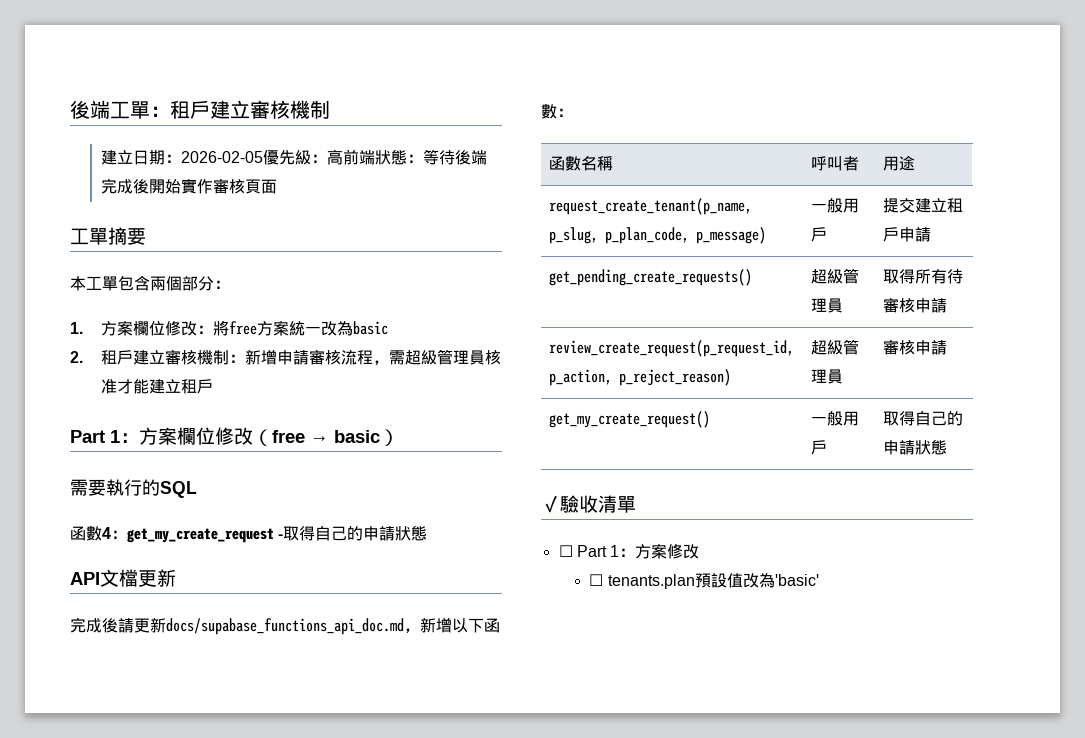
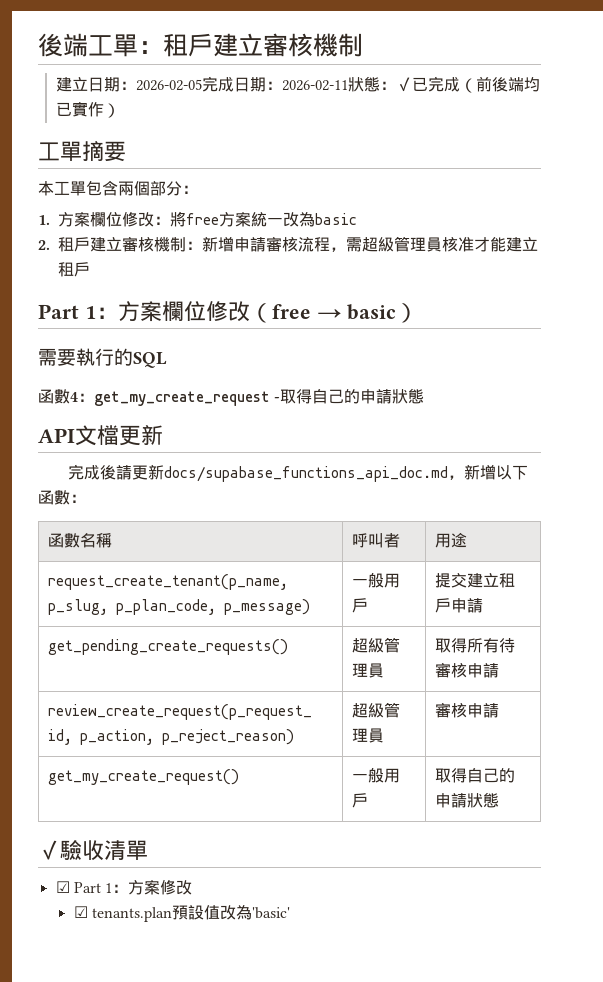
[262,149,487,165] [100,178,277,194] 優先級：高前端狀態：等待後端完成後開始實作審核頁面 -> [202,76,541,93] [56,101,121,118] 完成日期：2026-02-11狀態：✓已完成（前後端均已實作）
[558,545,573,557] ☐ -> [55,881,70,893] ☑
[589,574,604,586] ☐ -> [73,906,88,918] ☑

